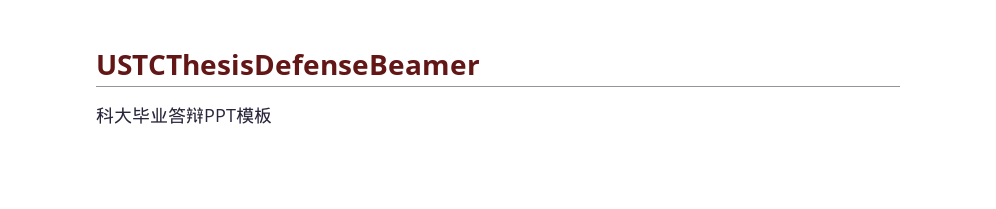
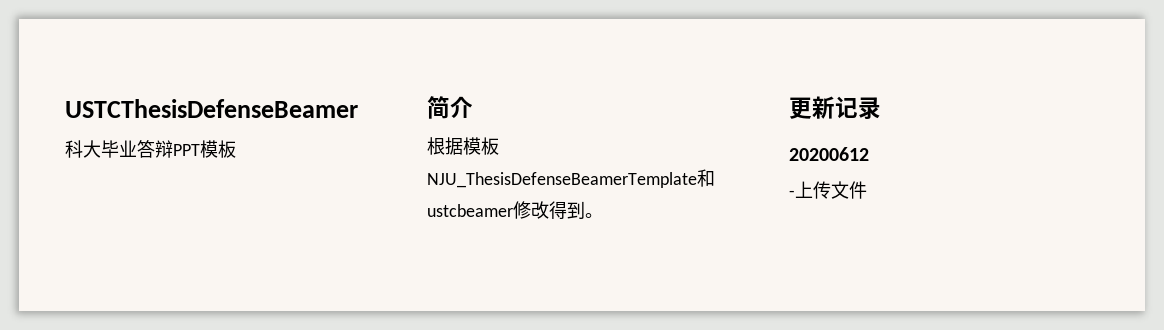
(272, 115) none -> [427,96,473,119] [427,137,499,155] [427,169,715,188] [427,201,603,219] [789,96,881,120] [789,147,869,161] [789,181,867,199] // 简介 // 根据模板NJU_ThesisDefenseBeamerTemplate和ustcbeamer修改得到。 // 更新记录 // 20200612 // -上传文件

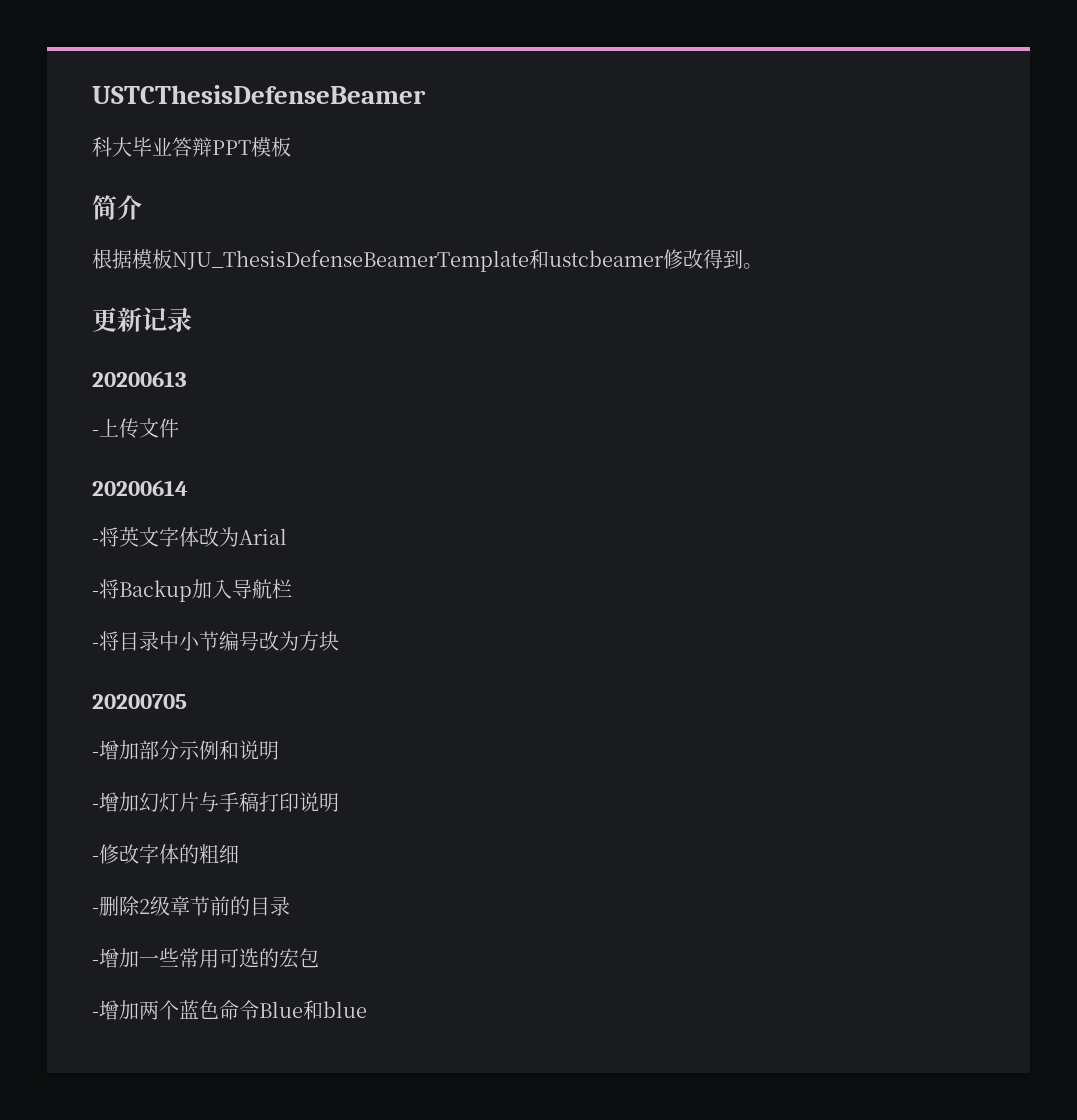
[789,147,869,161] 20200612 -> [92,371,187,387] 20200613
(867, 190) none -> [92,480,188,496] [92,527,287,547] [92,579,292,602] [92,631,339,651] [92,694,187,709] [92,740,279,760] [92,792,339,812] [92,844,239,864] [92,896,290,916] [92,948,319,969] [92,1000,367,1020] // 20200614 // -将英文字体改为Arial // -将Backup加入导航栏 // -将目录中小节编号改为方块 // 20200705 // -增加部分示例和说明 // -增加幻灯片与手稿打印说明 // -修改字体的粗细 // -删除2级章节前的目录 // -增加一些常用可选的宏包 // -增加两个蓝色命令Blue和blue

